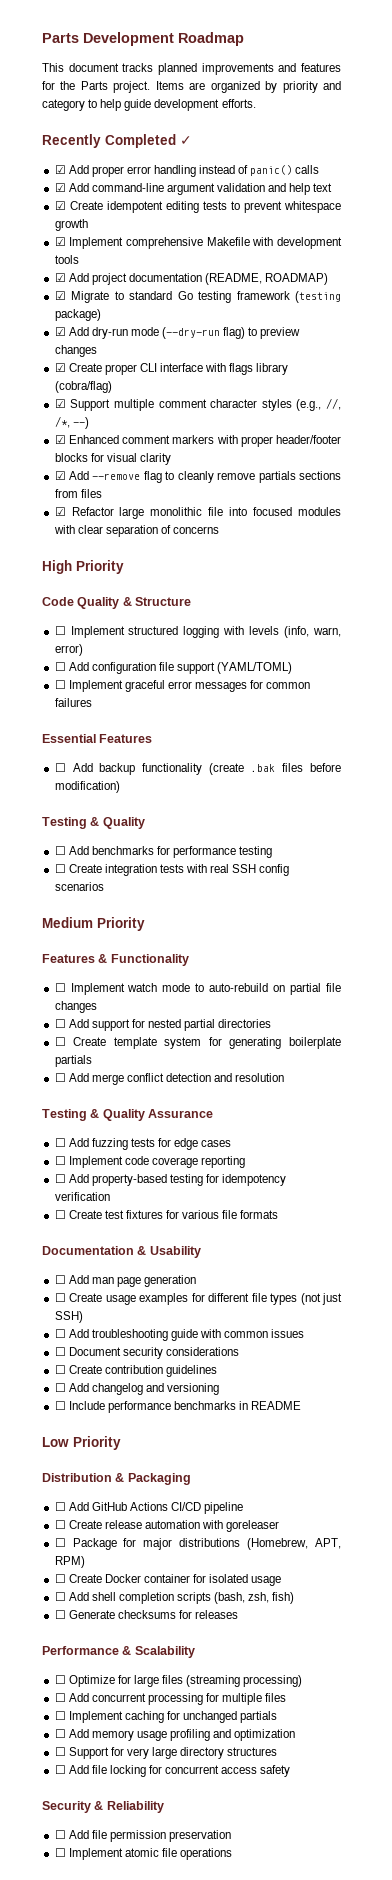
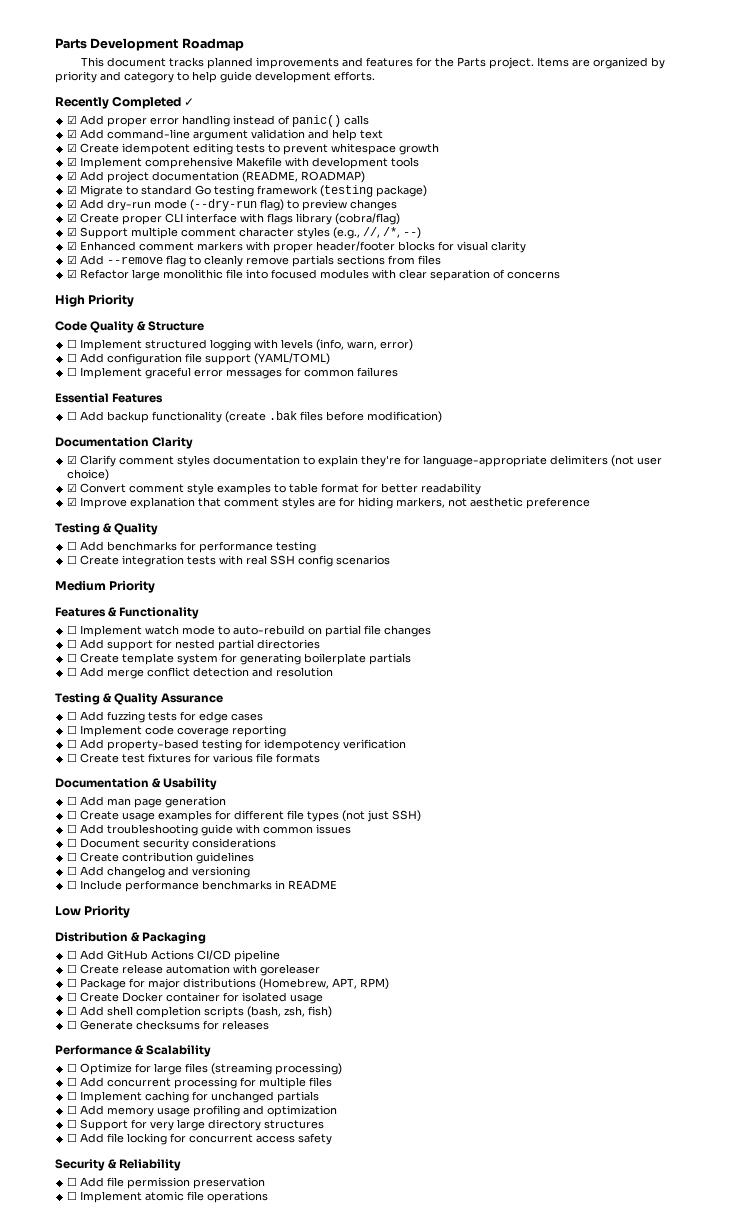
(120, 787) none -> [55,437,194,449] [67,455,663,467] [67,469,110,481] [67,483,482,495] [67,497,591,509] // Documentation Clarity // ☑ Clarify comment styles documentation to explain they're for language-appropriate delimiters (not user choice) // ☑ Convert comment style examples to table format for better readability // ☑ Improve explanation that comment styles are for hiding markers, not aesthetic preference

